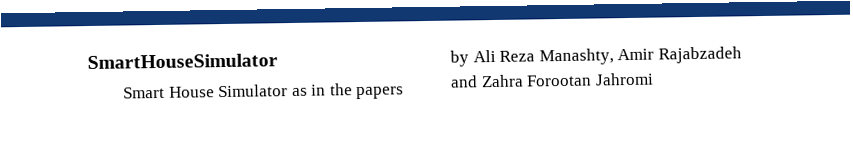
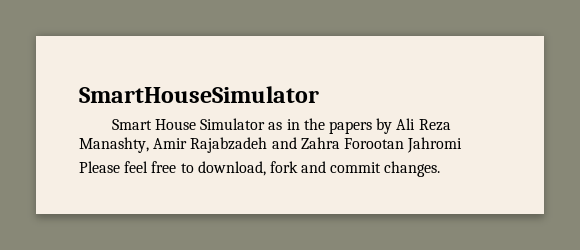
(654, 79) none -> [79,161,441,177] // Please feel free to download, fork and commit changes.

